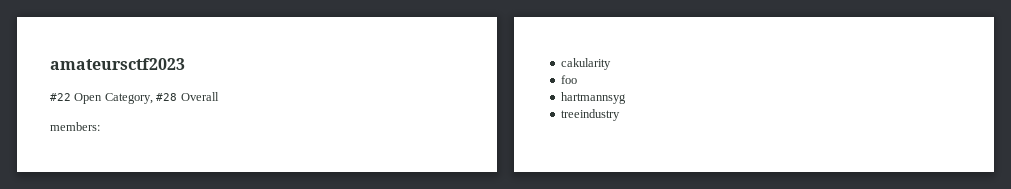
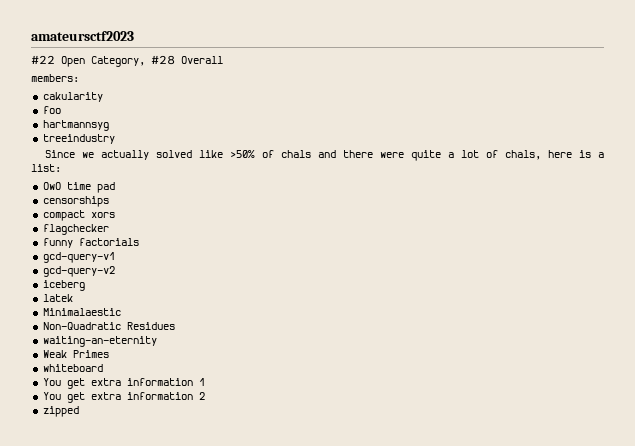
(620, 115) none -> [45,150,605,161] [31,164,61,172] [42,182,115,193] [42,196,109,207] [42,210,115,221] [42,224,109,235] [42,238,139,248] [42,252,115,263] [42,266,115,277] [42,280,85,291] [42,294,73,302] [42,308,121,316] [42,322,175,330] [42,336,157,347] [42,350,109,358] [42,364,103,372] [42,378,205,389] [42,392,205,403] [42,406,79,417] // Since we actually solved like >50% of chals and there were quite a lot of chals, here is a list: // OwO time pad // censorships // compact xors // flagchecker // funny factorials // gcd-query-v1 // gcd-query-v2 // iceberg // latek // Minimalaestic // Non-Quadratic Residues // waiting-an-eternity // Weak Primes // whiteboard // You get extra information 1 // You get extra information 2 // zipped

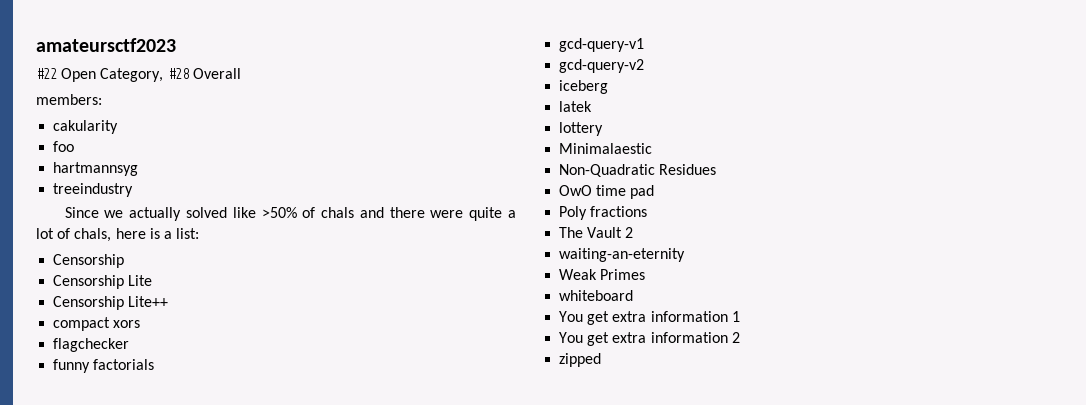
[42,182,115,193] [42,196,109,207] OwO time pad // censorships -> [53,254,125,268] [53,275,153,289] [53,296,169,310] Censorship // Censorship Lite // Censorship Lite++
(73, 298) none -> [559,122,604,136] // lottery
(175, 326) none -> [559,185,655,199] [559,206,648,220] [559,227,634,238] // OwO time pad // Poly fractions // The Vault 2

